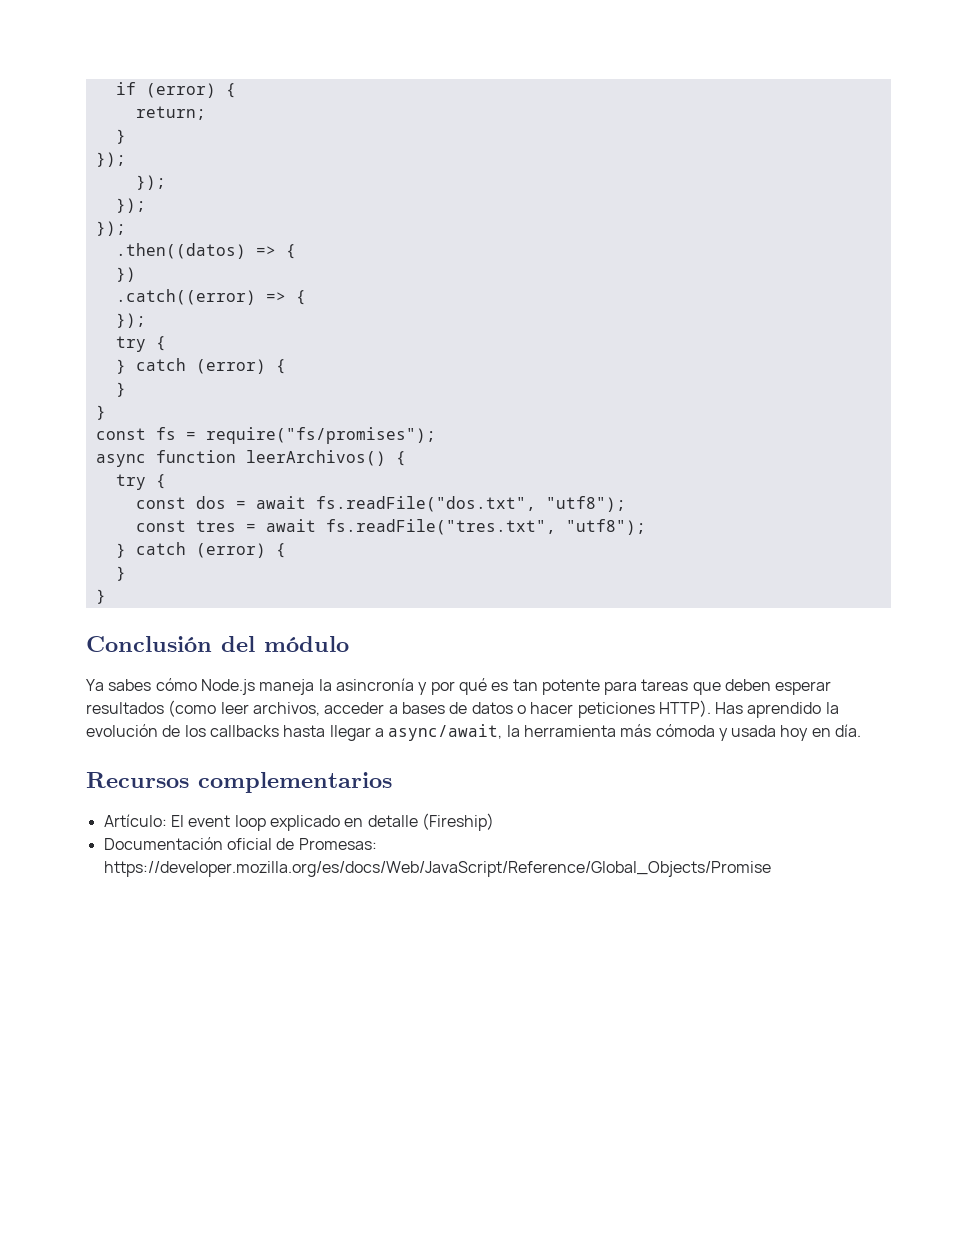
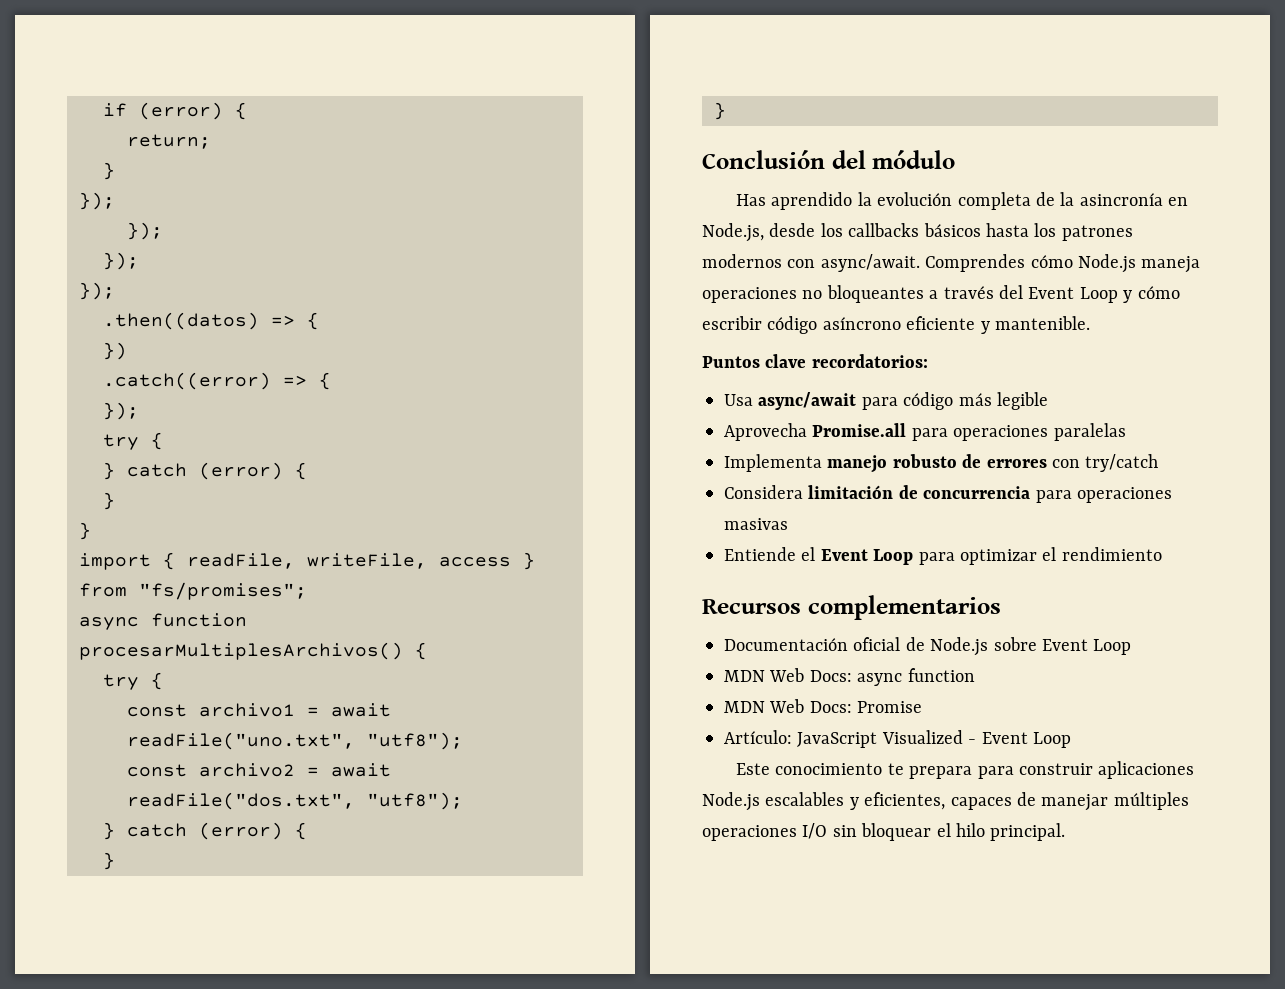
[95,427,436,444] [95,450,386,467] const fs = require("fs/promises"); // async function leerArchivos() -> [79,552,535,570] [79,582,307,600] [79,613,247,630] [79,642,403,660] import { readFile, writeFile, access } from "fs/promises"; // async function procesarMultiplesArchivos()
[195,496,536,512] dos = await fs.readFile("dos.txt", -> [199,703,391,717] [127,732,355,750] archivo1 = await readFile("uno.txt",
[195,519,556,535] tres = await fs.readFile("tres.txt", -> [199,763,391,777] [127,792,355,810] archivo2 = await readFile("dos.txt",
[86,678,832,695] [86,700,839,718] [86,724,862,741] [86,772,392,793] [103,813,494,831] [103,837,377,850] [103,861,771,877] Ya sabes cómo Node.js maneja la asincronía y por qué es tan potente para tareas que deben esperar resultados (como leer archivos, acceder a bases de datos o hacer peticiones HTTP). Has aprendido la evolución de los callbacks hasta llegar a async/await, la herramienta más cómoda y usada hoy en día. // Recursos complementarios // Artículo: El event loop explicado en detalle (Fireship) // Documentación oficial de Promesas: https://developer.mozilla.org/es/docs/Web/JavaScript/Reference/Global_Objects/Promise -> [735,192,1189,210] [702,223,1133,242] [702,254,1201,273] [702,285,1180,303] [702,316,1090,334] [702,354,928,368] [724,392,1048,410] [724,423,1126,441] [724,454,1159,473] [724,485,1172,503] [724,518,788,530] [724,547,1162,565] [702,595,1001,620] [724,637,1132,656] [724,668,975,686] [724,699,923,713] [724,730,1071,748] [735,761,1195,779] [702,792,1189,811] [702,823,1066,841] Has aprendido la evolución completa de la asincronía en Node.js, desde los callbacks básicos hasta los patrones modernos con async/await. Comprendes cómo Node.js maneja operaciones no bloqueantes a través del Event Loop y cómo escribir código asíncrono eficiente y mantenible. // Puntos clave recordatorios: // Usa async/await para código más legible // Aprovecha Promise.all para operaciones paralelas // Implementa manejo robusto de errores con try/catch // Considera limitación de concurrencia para operaciones masivas // Entiende el Event Loop para optimizar el rendimiento // Recursos complementarios // Documentación oficial de Node.js sobre Event Loop // MDN Web Docs: async function // MDN Web Docs: Promise // Artículo: JavaScript Visualized - Event Loop // Este conocimiento te prepara para construir aplicaciones Node.js escalables y eficientes, capaces de manejar múltiples operaciones I/O sin bloquear el hilo principal.

